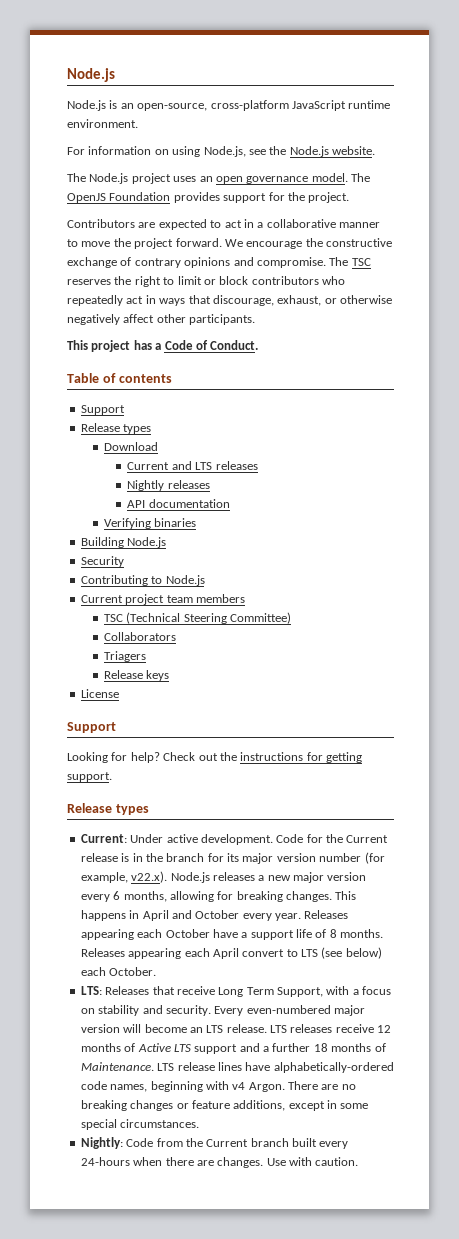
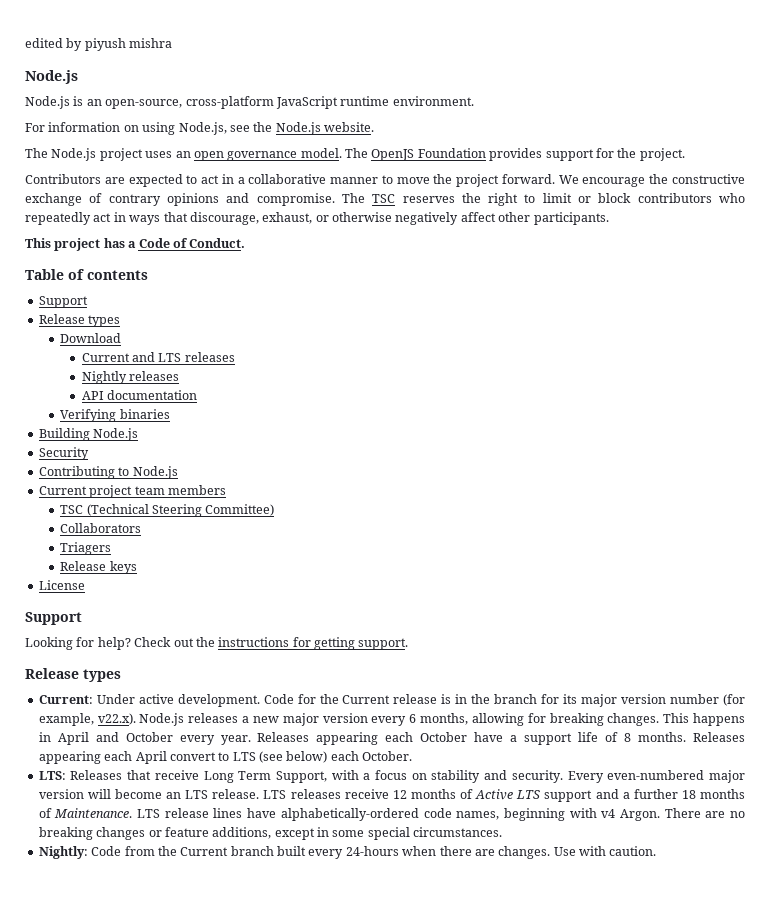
(67, 75) none -> [25,38,173,51] edited by piyush mishra //

